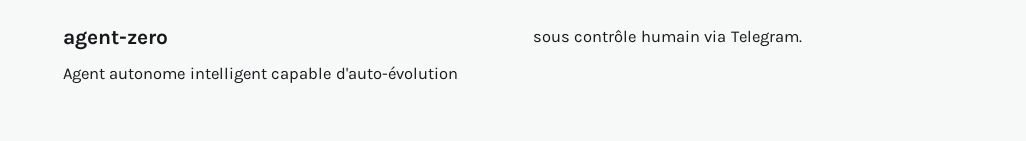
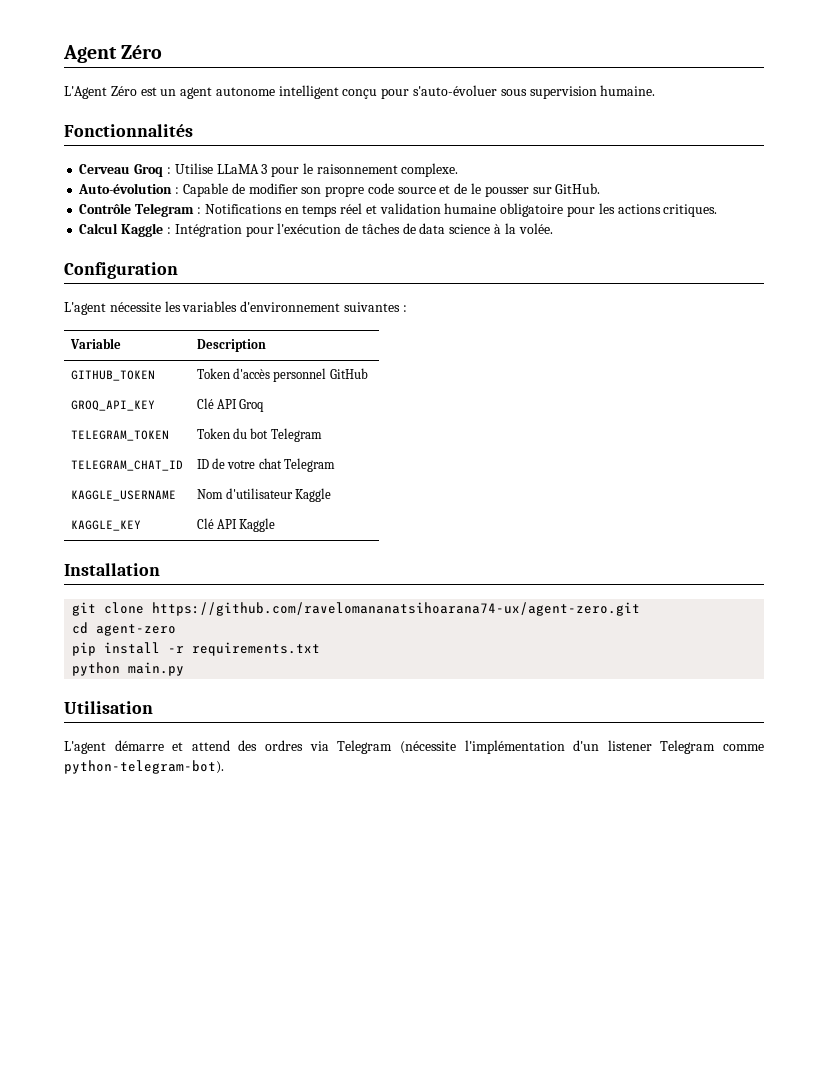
[63,31,168,50] [63,66,458,84] [533,29,802,47] agent-zero // Agent autonome intelligent capable d'auto-évolution sous contrôle humain via Telegram. -> [63,45,163,63] [64,85,656,99] [64,124,193,137] [79,163,459,177] [78,183,601,197] [79,203,718,217] [79,223,553,237] [64,262,178,279] [64,301,407,315] [69,338,121,349] [196,339,266,352] [70,370,155,381] [196,368,368,382] [70,400,155,411] [196,398,265,412] [70,430,169,441] [196,428,322,442] [70,460,183,471] [196,458,336,472] [70,490,176,501] [196,488,332,502] [70,520,141,531] [196,518,276,532] [64,563,160,576] [72,602,641,616] [72,622,177,636] [72,642,321,656] [72,662,185,676] [64,701,153,714] [64,740,765,754] [64,760,224,774] Agent Zéro // L'Agent Zéro est un agent autonome intelligent conçu pour s'auto-évoluer sous supervision humaine. // Fonctionnalités // Cerveau Groq : Utilise LLaMA 3 pour le raisonnement complexe. // Auto-évolution : Capable de modifier son propre code source et de le pousser sur GitHub. // Contrôle Telegram : Notifications en temps réel et validation humaine obligatoire pour les actions critiques. // Calcul Kaggle : Intégration pour l'exécution de tâches de data science à la volée. // Configuration // L'agent nécessite les variables d'environnement suivantes : // Variable | Description // GITHUB_TOKEN | Token d'accès personnel GitHub // GROQ_API_KEY | Clé API Groq // TELEGRAM_TOKEN | Token du bot Telegram // TELEGRAM_CHAT_ID | ID de votre chat Telegram // KAGGLE_USERNAME | Nom d'utilisateur Kaggle // KAGGLE_KEY | Clé API Kaggle // Installation // git clone https://github.com/ravelomananatsihoarana74-ux/agent-zero.git // cd agent-zero // pip install -r requirements.txt // python main.py // Utilisation // L'agent démarre et attend des ordres via Telegram (nécessite l'implémentation d'un listener Telegram comme python-telegram-bot).

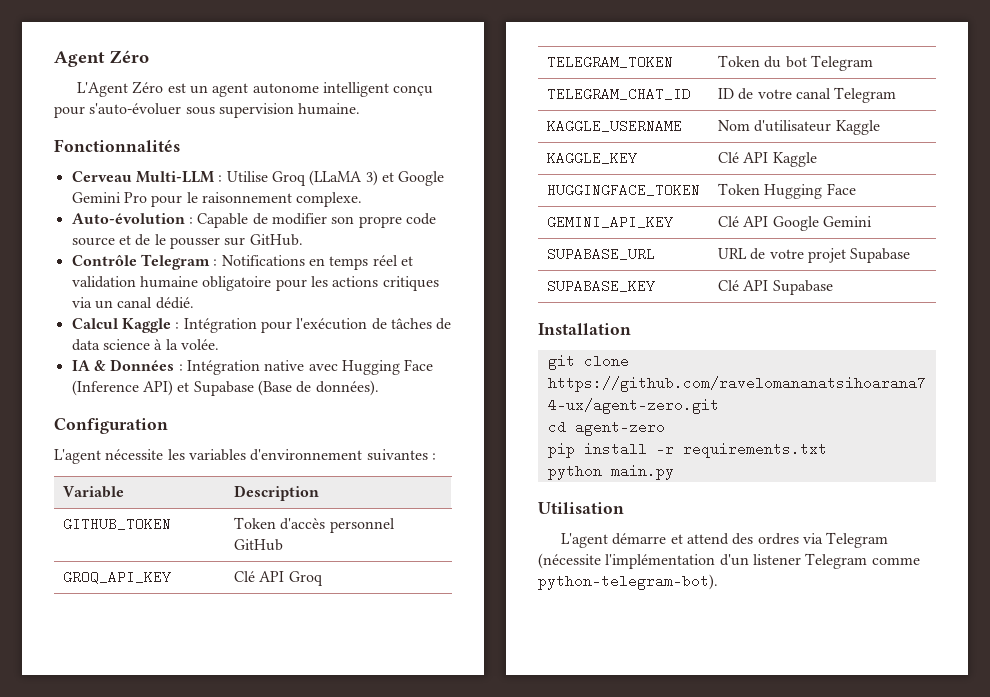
[134,164,164,177] Groq -> [135,171,215,183] Multi-LLM
[216,164,268,174] LLaMA 3 -> [271,170,445,186] [71,192,147,203] Groq (LLaMA 3) et Google Gemini Pro
[663,204,718,217] critiques. -> [382,276,439,291] [71,297,194,309] critiques via un canal dédié.
(553, 228) none -> [71,359,434,375] [71,380,379,396] // IA & Données : Intégration native avec Hugging Face (Inference API) et Supabase (Base de données).
[258,458,282,469] chat -> [795,88,831,99] canal
(276, 525) none -> [546,183,700,197] [717,183,856,199] [546,215,673,229] [717,216,872,231] [546,247,655,261] [717,248,911,263] [546,279,655,293] [717,280,833,295] // HUGGINGFACE_TOKEN | Token Hugging Face // GEMINI_API_KEY | Clé API Google Gemini // SUPABASE_URL | URL de votre projet Supabase // SUPABASE_KEY | Clé API Supabase

